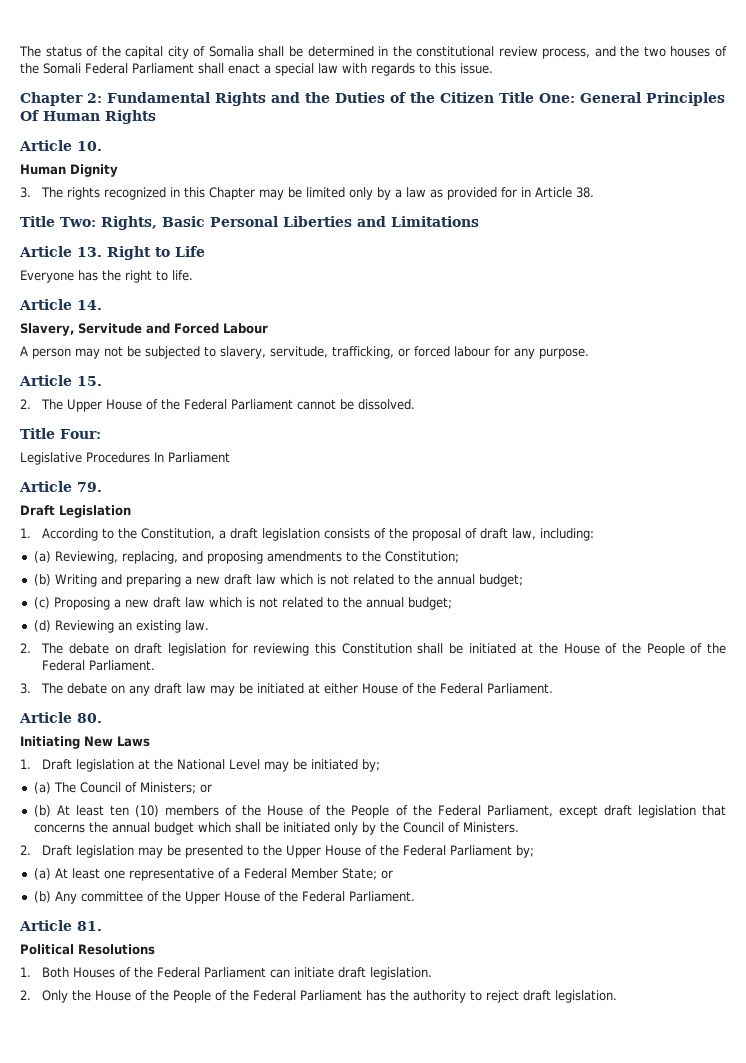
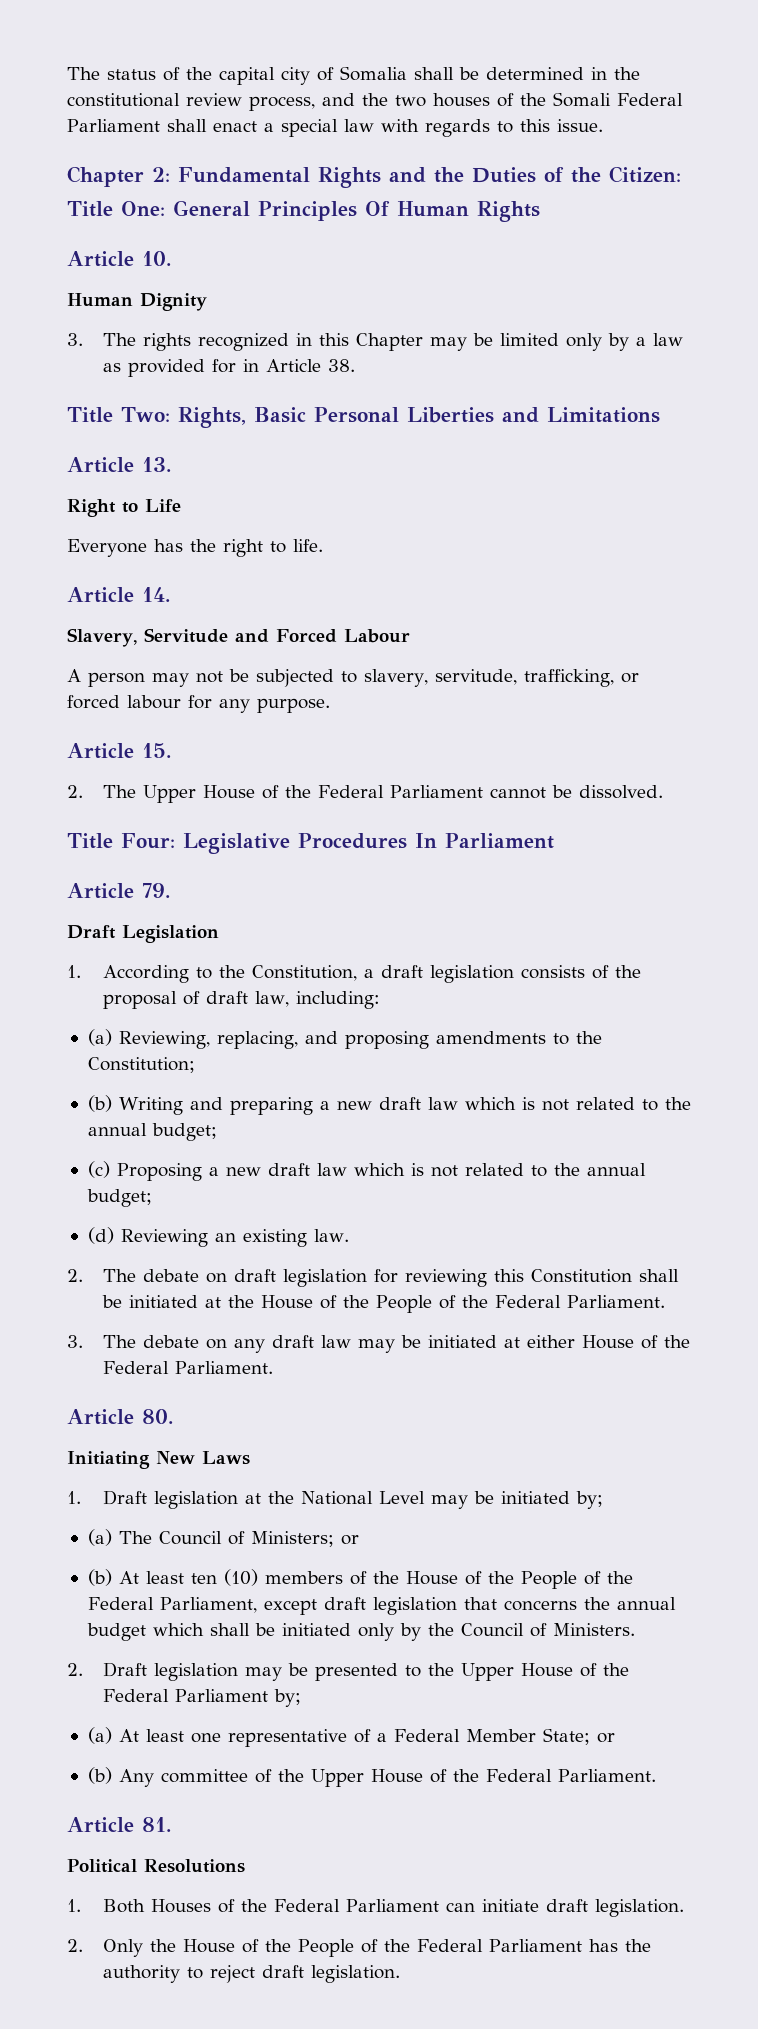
[440,92,494,103] Citizen -> [609,166,681,183] Citizen: //
(102, 252) none -> (172, 464) //
(101, 434) // -> (175, 841) none

